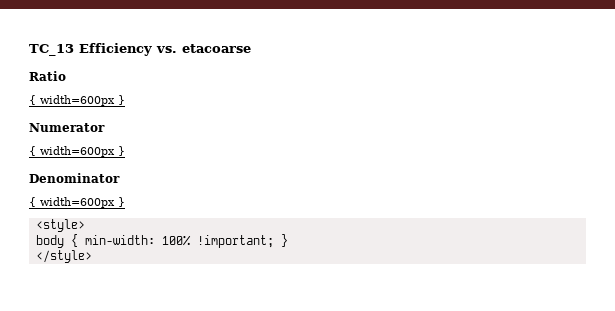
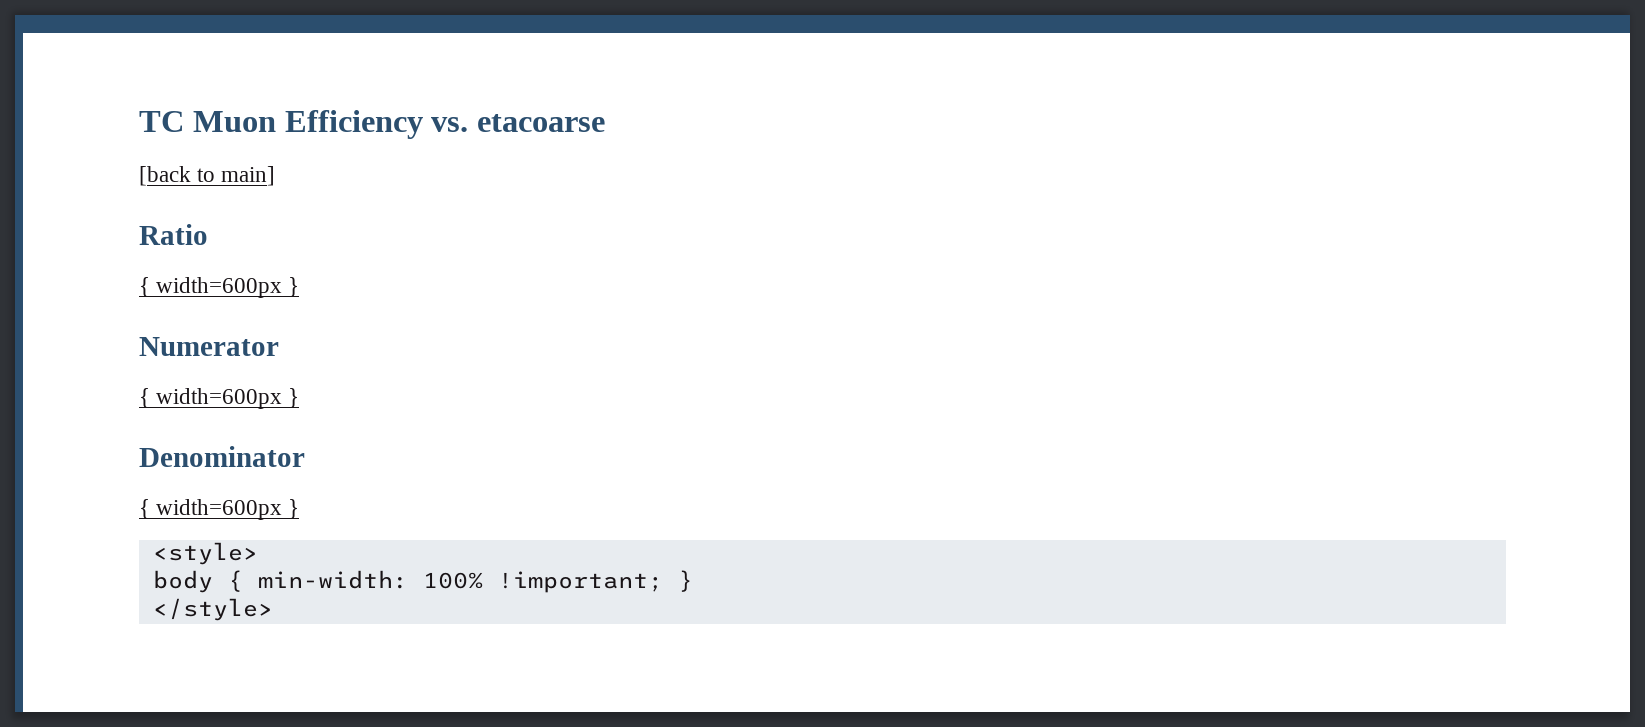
[29,44,74,56] TC_13 -> [139,111,276,132] TC Muon
(251, 48) none -> [139,166,276,186] // [back to main]

